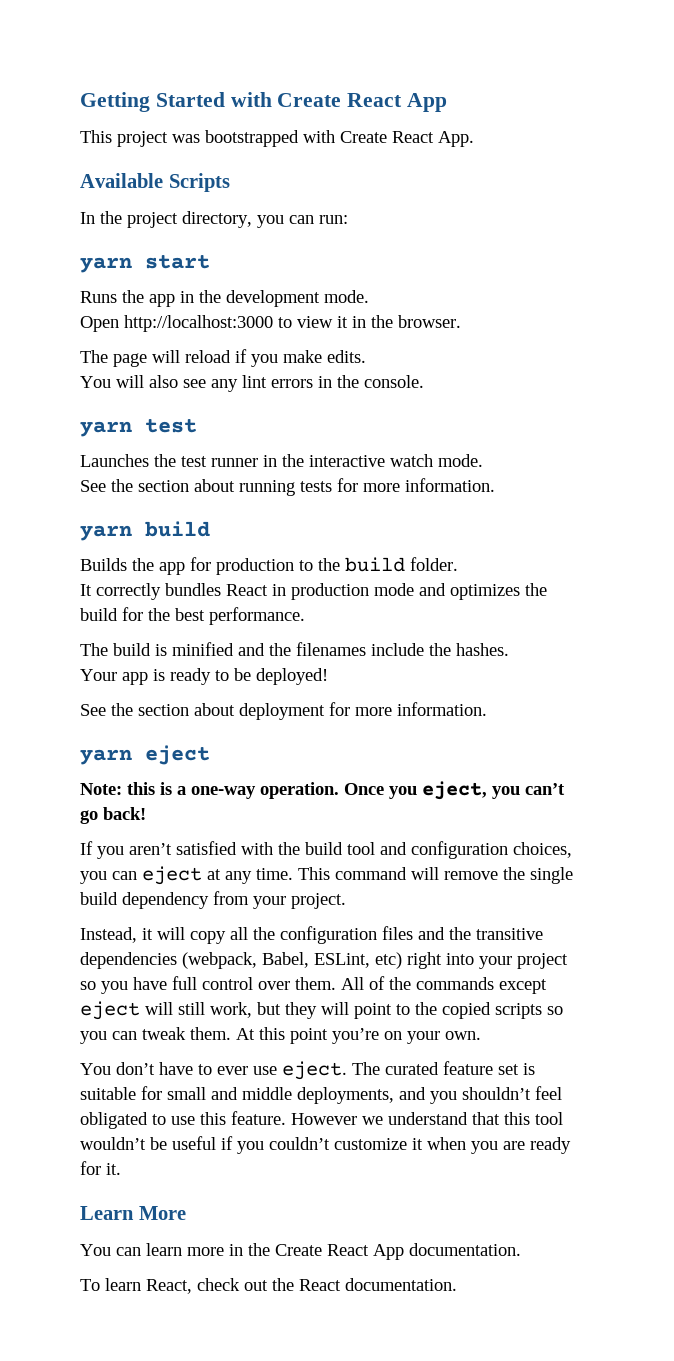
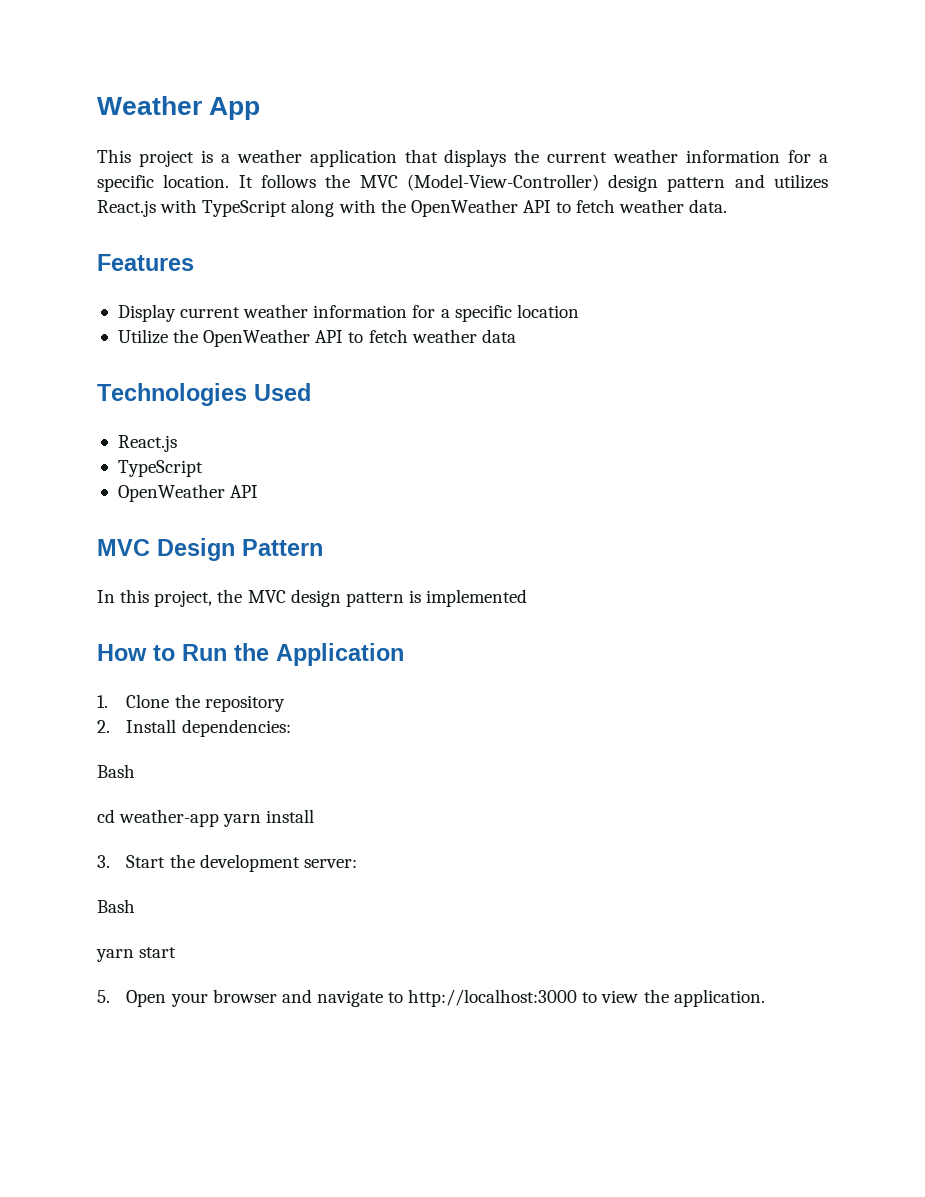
[80,92,448,112] [80,130,474,147] [80,173,230,192] [80,211,348,228] [80,255,210,273] [80,290,369,307] [80,315,461,332] [80,349,366,367] [80,375,424,392] [80,419,197,437] [80,454,483,467] [80,478,495,496] [80,521,210,541] [80,557,458,575] [80,583,547,600] [80,607,305,625] [80,642,509,656] [80,668,328,685] [80,702,487,720] [80,745,210,765] [80,781,565,800] [80,807,146,824] [80,841,572,859] [80,866,573,885] [80,891,346,909] [80,926,543,944] [80,952,568,969] [80,976,547,994] [80,1001,563,1020] [80,1027,481,1044] [80,1061,535,1080] [80,1086,562,1104] [80,1111,563,1129] [80,1136,571,1154] [80,1161,121,1175] [80,1206,186,1220] [80,1243,521,1260] [80,1278,457,1294] Getting Started with Create React App // This project was bootstrapped with Create React App. // Available Scripts // In the project directory, you can run: // yarn start // Runs the app in the development mode. // Open http://localhost:3000 to view it in the browser. // The page will reload if you make edits. // You will also see any lint errors in the console. // yarn test // Launches the test runner in the interactive watch mode. // See the section about running tests for more information. // yarn build // Builds the app for production to the build folder. // It correctly bundles React in production mode and optimizes the build for the best performance. // The build is minified and the filenames include the hashes. // Your app is ready to be deployed! // See the section about deployment for more information. // yarn eject // Note: this is a one-way operation. Once you eject, you can’t go back! // If you aren’t satisfied with the build tool and configuration choices, you can eject at any time. This command will remove the single build dependency from your project. // Instead, it will copy all the configuration files and the transitive dependencies (webpack, Babel, ESLint, etc) right into your project so you have full control over them. All of the commands except eject will still work, but they will point to the copied scripts so you can tweak them. At this point you’re on your own. // You don’t have to ever use eject. The curated feature set is suitable for small and middle deployments, and you shouldn’t feel obligated to use this feature. However we understand that this tool wouldn’t be useful if you couldn’t customize it when you are ready for it. // Learn More // You can learn more in the Create React App documentation. // To learn React, check out the React documentation. -> [97,96,261,120] [97,149,828,167] [97,174,828,192] [97,199,728,217] [97,254,194,271] [117,304,579,322] [117,329,516,347] [97,383,311,406] [117,435,177,452] [117,460,203,477] [117,484,259,502] [97,538,323,561] [97,589,528,607] [97,643,404,666] [97,694,285,712] [97,719,291,737] [97,764,135,778] [97,809,315,827] [97,854,357,872] [97,899,135,913] [96,947,177,962] [97,989,765,1007] Weather App // This project is a weather application that displays the current weather information for a specific location. It follows the MVC (Model-View-Controller) design pattern and utilizes React.js with TypeScript along with the OpenWeather API to fetch weather data. // Features // Display current weather information for a specific location // Utilize the OpenWeather API to fetch weather data // Technologies Used // React.js // TypeScript // OpenWeather API // MVC Design Pattern // In this project, the MVC design pattern is implemented // How to Run the Application // 1. Clone the repository // 2. Install dependencies: // Bash // cd weather-app yarn install // 3. Start the development server: // Bash // yarn start // 5. Open your browser and navigate to http://localhost:3000 to view the application.

